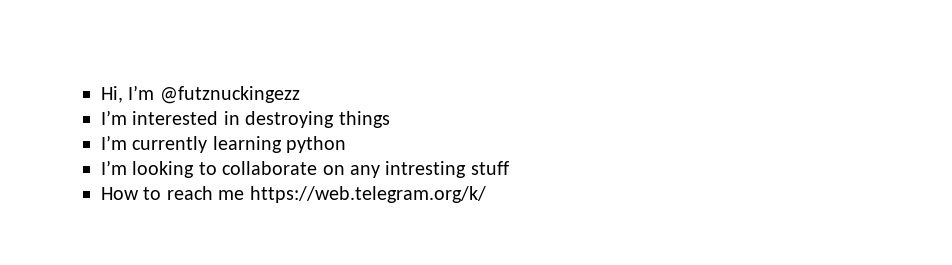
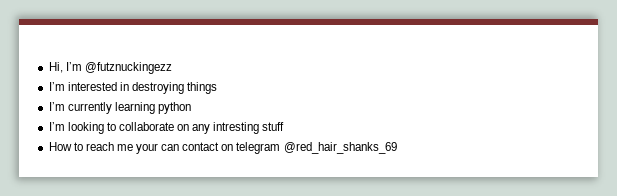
[249,186,486,203] https://web.telegram.org/k/ -> [136,142,397,154] your can contact on telegram @red_hair_shanks_69

